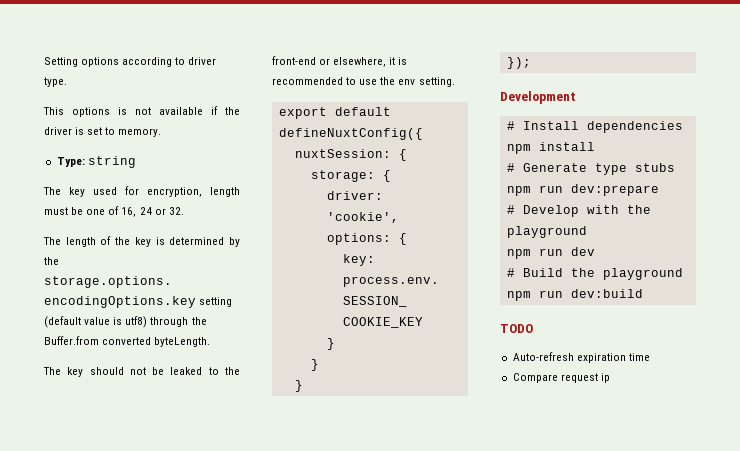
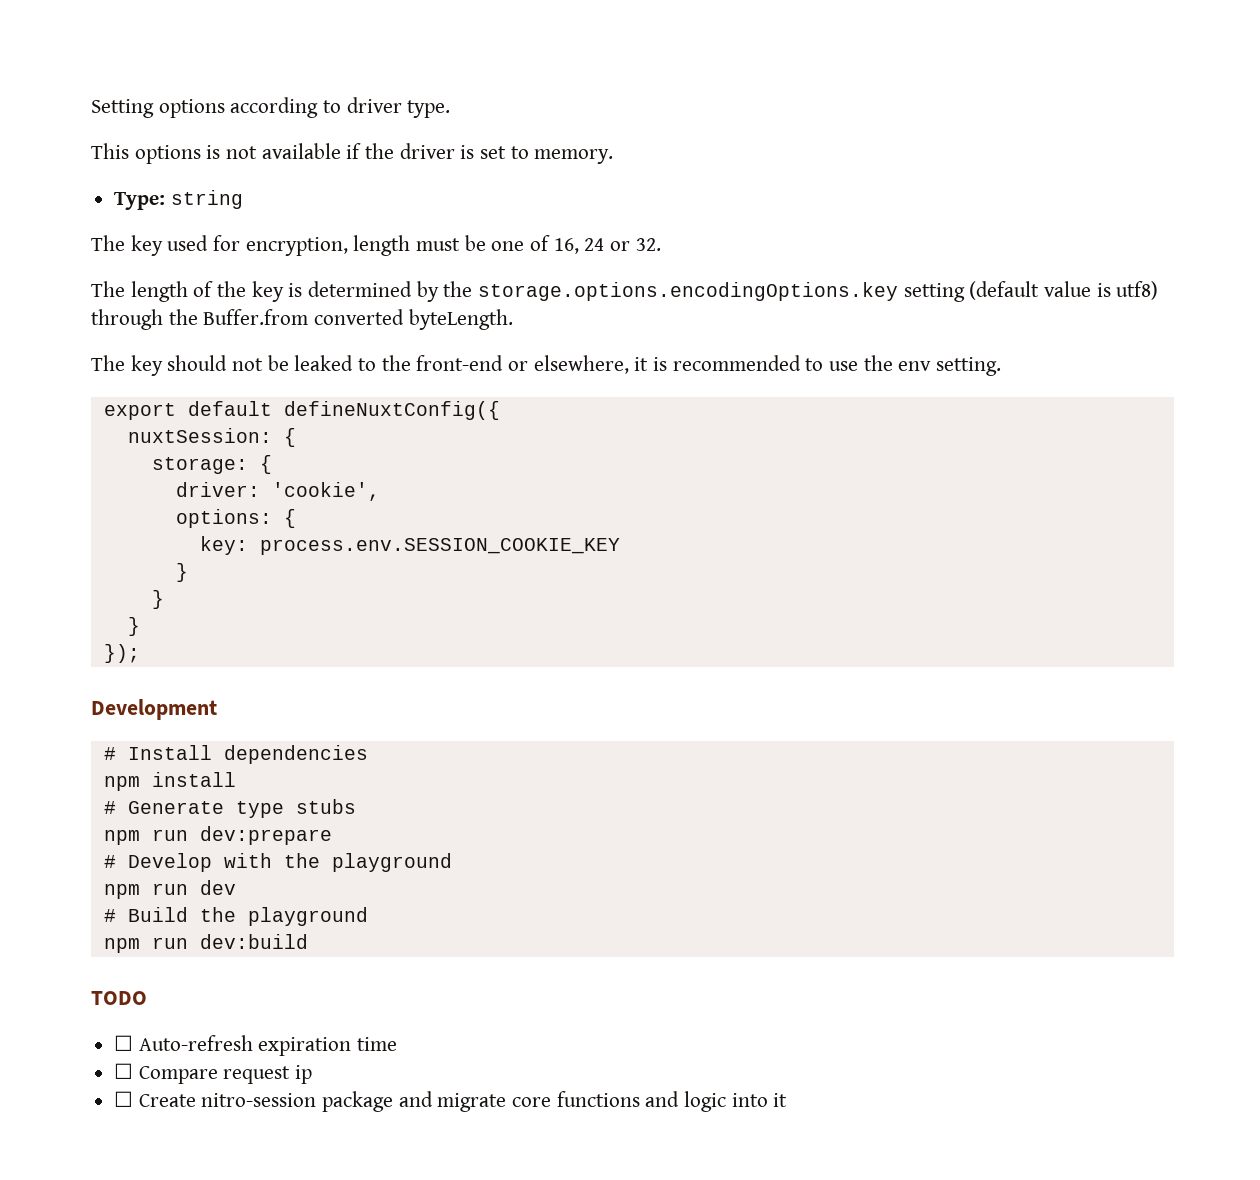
(533, 328) none -> [114,1035,134,1051] ☐
(650, 357) none -> [114,1063,134,1079] ☐
(610, 378) none -> [114,1091,788,1112] // ☐ Create nitro-session package and migrate core functions and logic into it

